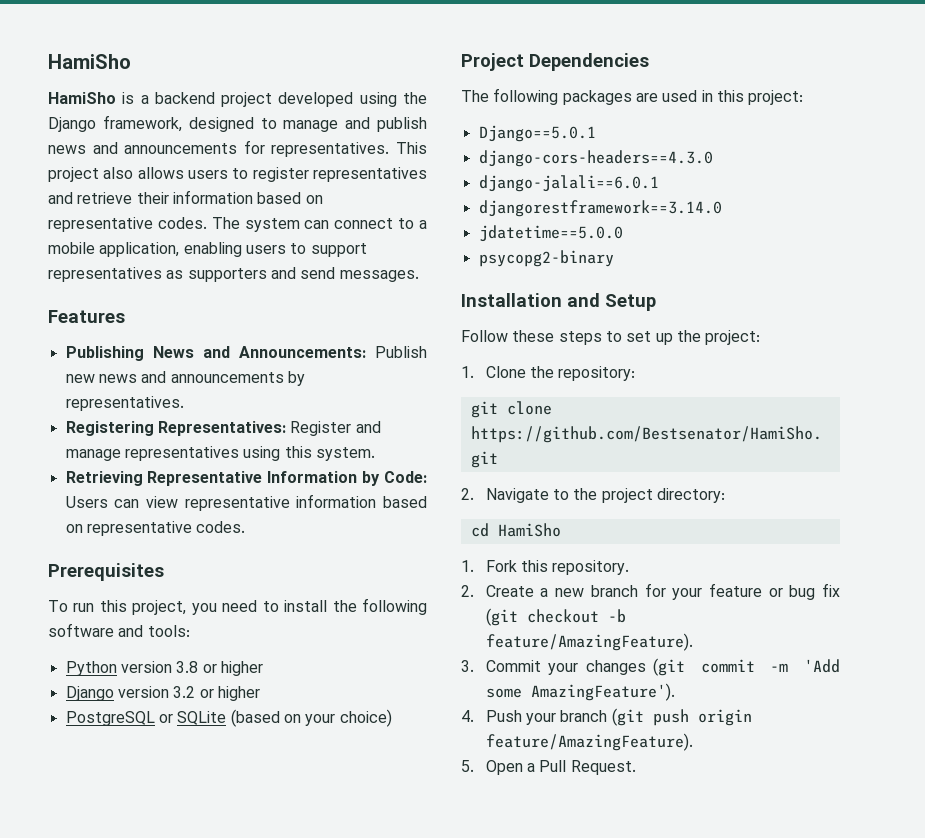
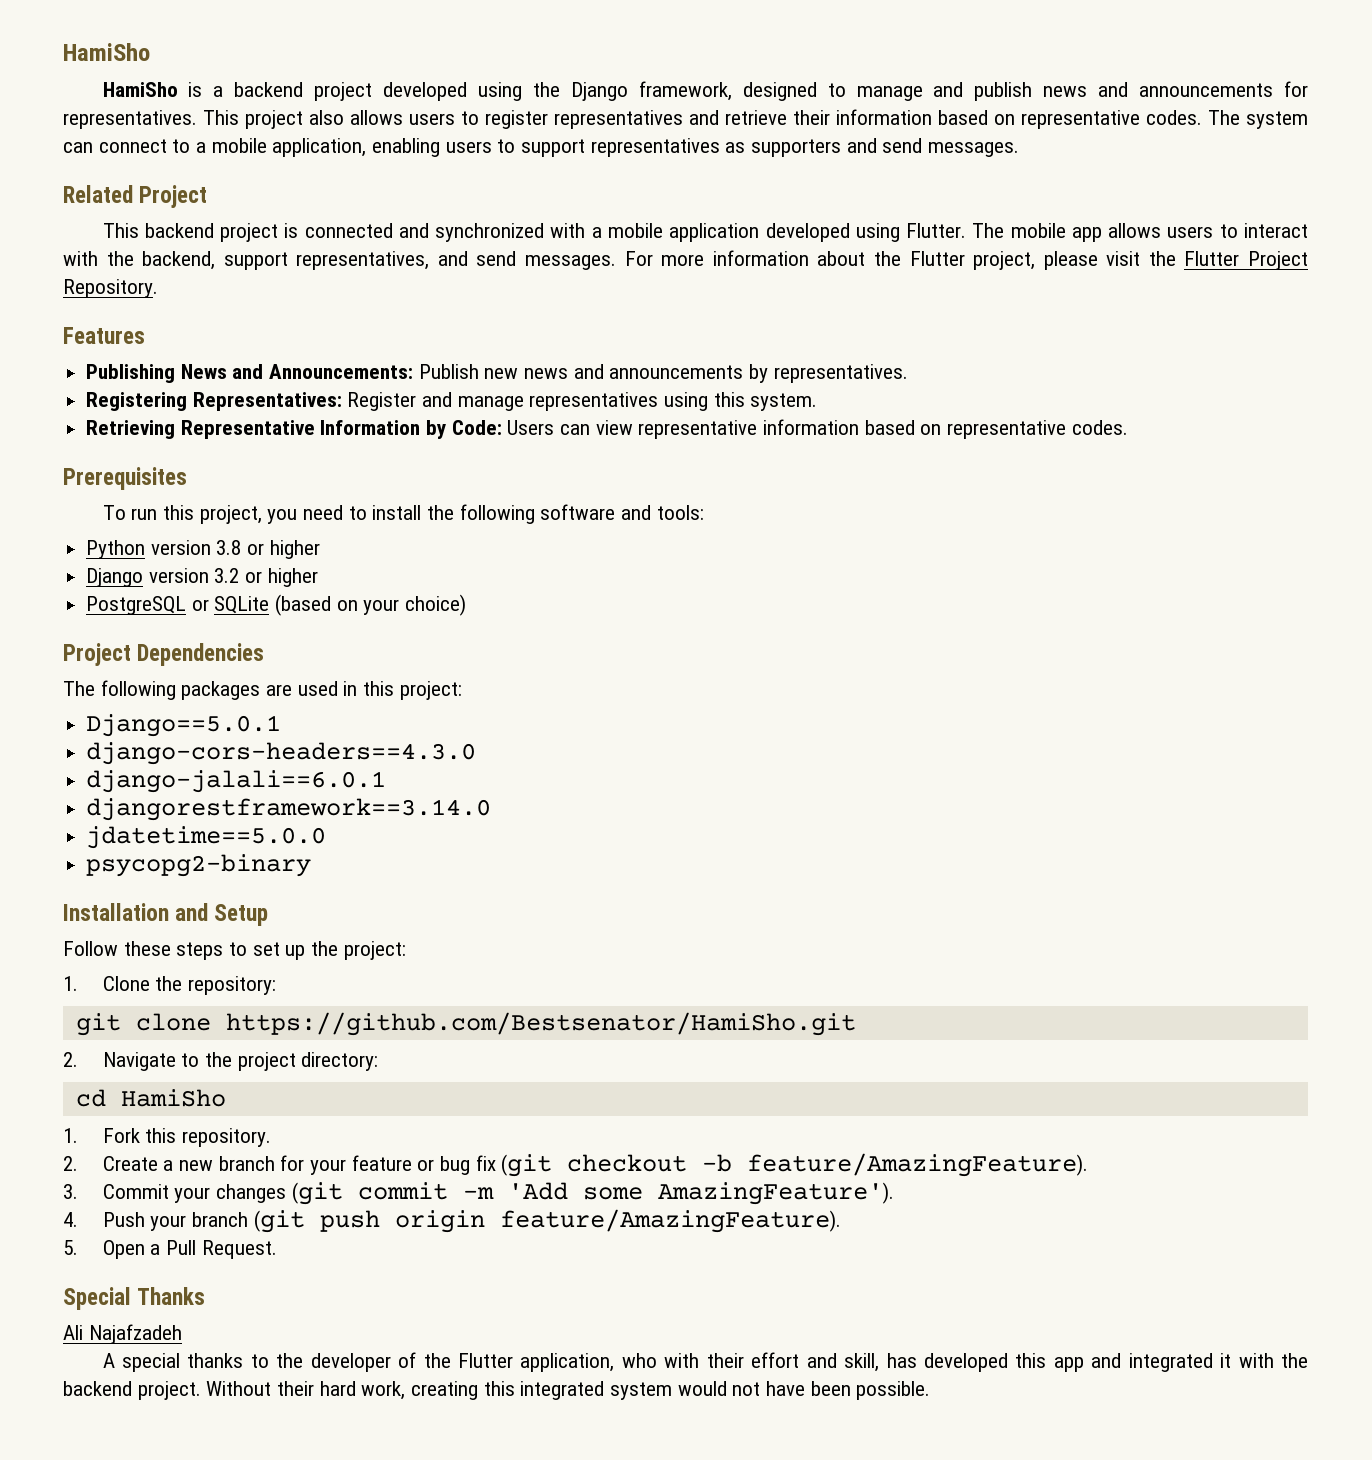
(419, 276) none -> [63,185,208,208] [102,223,1308,242] [63,250,1308,270] [63,279,158,298] // Related Project // This backend project is connected and synchronized with a mobile application developed using Flutter. The mobile app allows users to interact with the backend, support representatives, and send messages. For more information about the Flutter project, please visit the Flutter Project Repository.
(636, 767) none -> [63,1287,206,1310] [63,1324,182,1344] [102,1352,1308,1372] [63,1381,931,1400] // Special Thanks // Ali Najafzadeh // A special thanks to the developer of the Flutter application, who with their effort and skill, has developed this app and integrated it with the backend project. Without their hard work, creating this integrated system would not have been possible.

